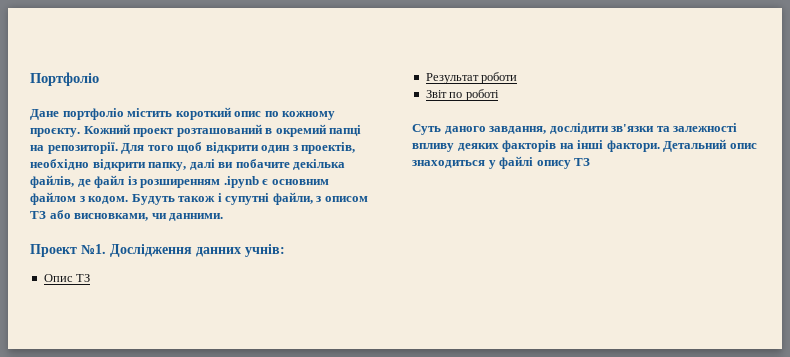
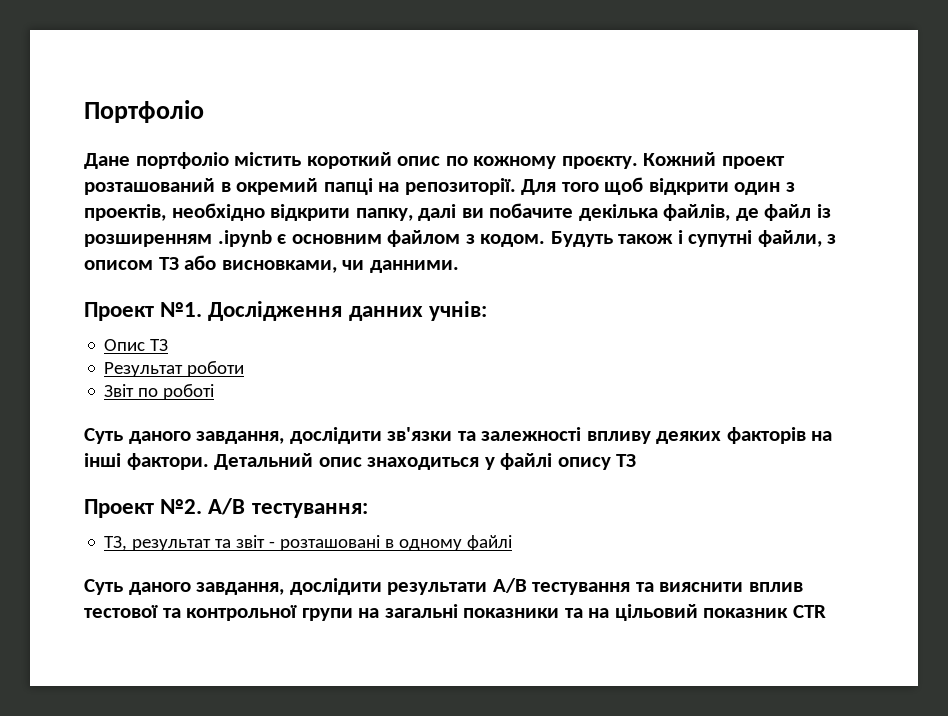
(591, 162) none -> [84,498,368,518] [104,535,513,551] [84,578,803,595] [84,604,826,621] // Проект №2. A/B тестування: // ТЗ, результат та звіт - розташовані в одному файлі // Суть даного завдання, дослідити результати A/B тестування та вияснити вплив тестової та контрольної групи на загальні показники та на цільовий показник CTR

